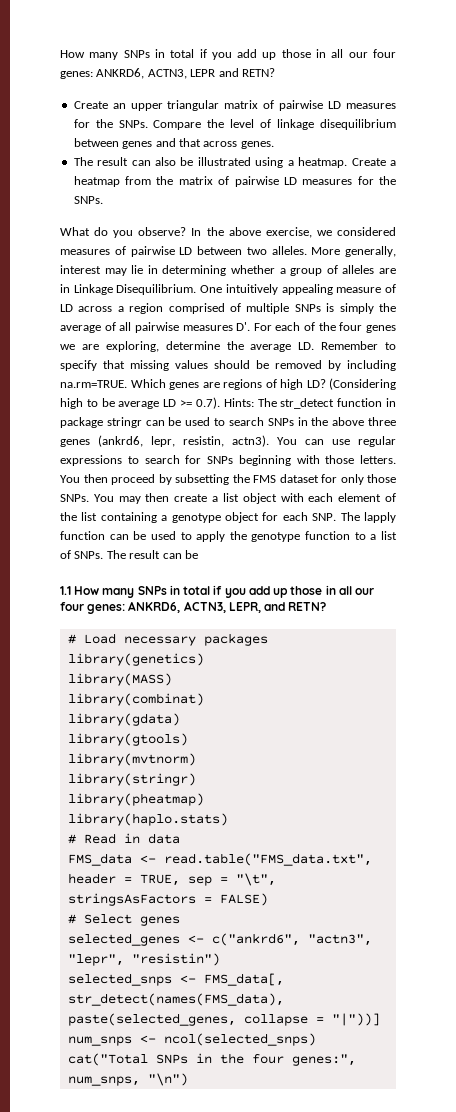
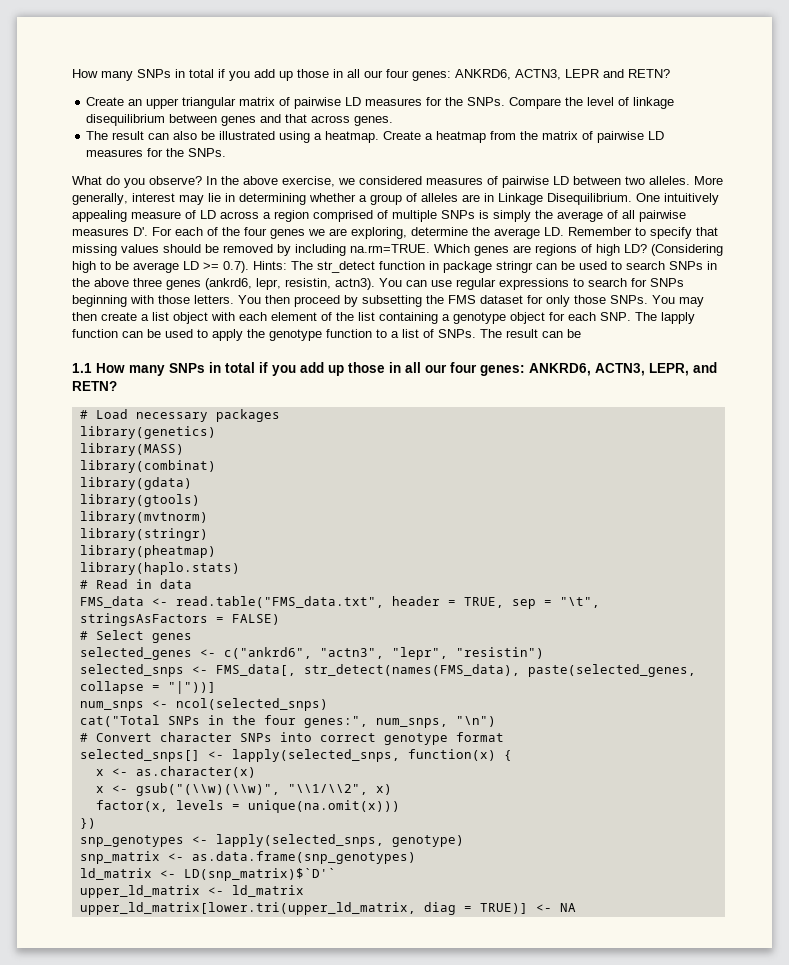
(188, 1079) none -> [79,732,504,745] [79,749,512,762] [95,766,256,778] [95,783,392,796] [95,800,400,813] [79,818,96,829] [79,834,464,847] [79,851,416,864] [79,868,336,881] [79,885,304,898] [79,902,576,915] // # Convert character SNPs into correct genotype format // selected_snps[] <- lapply(selected_snps, function(x) { // x <- as.character(x) // x <- gsub("(\\w)(\\w)", "\\1/\\2", x) // factor(x, levels = unique(na.omit(x))) // }) // snp_genotypes <- lapply(selected_snps, genotype) // snp_matrix <- as.data.frame(snp_genotypes) // ld_matrix <- LD(snp_matrix)$`D'` // upper_ld_matrix <- ld_matrix // upper_ld_matrix[lower.tri(upper_ld_matrix, diag = TRUE)] <- NA

